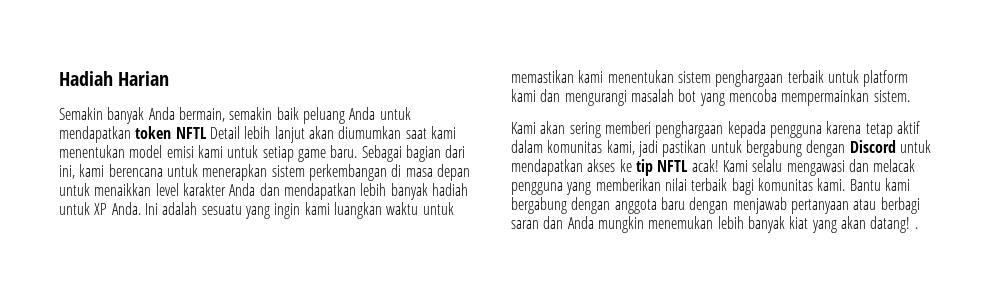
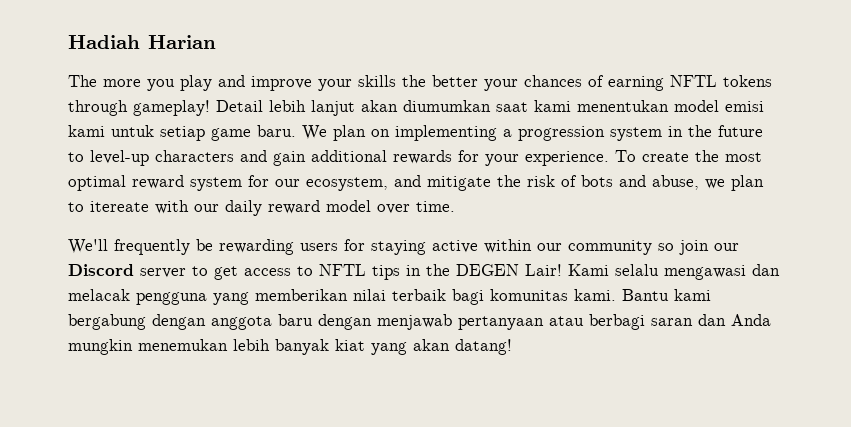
[59,107,411,124] [59,126,207,143] Semakin banyak Anda bermain, semakin baik peluang Anda untuk mendapatkan token NFTL -> [68,75,772,91] [68,100,210,116] The more you play and improve your skills the better your chances of earning NFTL tokens through gameplay!
[361,145,466,162] [59,164,470,181] [59,183,468,200] [59,202,454,219] [511,70,909,87] [511,89,910,106] [511,121,920,138] [511,140,931,157] [511,159,719,176] Sebagai bagian dari ini, kami berencana untuk menerapkan sistem perkembangan di masa depan untuk menaikkan level karakter Anda dan mendapatkan lebih banyak hadiah untuk XP Anda. Ini adalah sesuatu yang ingin kami luangkan waktu untuk memastikan kami menentukan sistem penghargaan terbaik untuk platform kami dan mengurangi masalah bot yang mencoba mempermainkan sistem. // Kami akan sering memberi penghargaan kepada pengguna karena tetap aktif dalam komunitas kami, jadi pastikan untuk bergabung dengan Discord untuk mendapatkan akses ke tip NFTL acak! -> [302,125,763,141] [68,150,762,166] [68,175,764,191] [68,200,455,216] [68,239,739,255] [68,264,562,280] We plan on implementing a progression system in the future to level-up characters and gain additional rewards for your experience. To create the most optimal reward system for our ecosystem, and mitigate the risk of bots and abuse, we plan to itereate with our daily reward model over time. // We'll frequently be rewarding users for staying active within our community so join our Discord server to get access to NFTL tips in the DEGEN Lair!
[914,227,918,229] . -> (512, 347) none

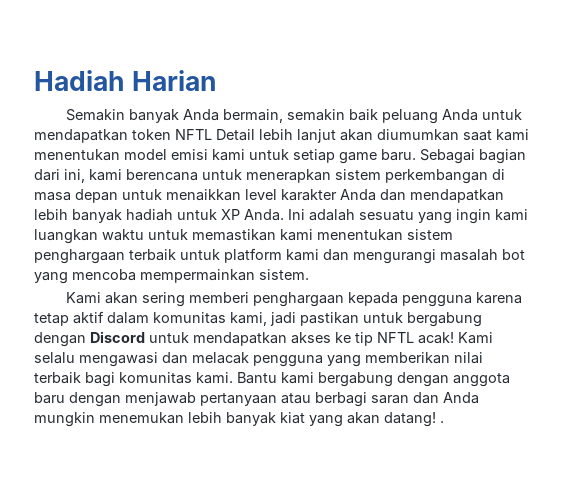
[68,75,772,91] [68,100,210,116] The more you play and improve your skills the better your chances of earning NFTL tokens through gameplay! -> [65,109,522,124] [34,129,212,143] Semakin banyak Anda bermain, semakin baik peluang Anda untuk mendapatkan token NFTL
[302,125,763,141] [68,150,762,166] [68,175,764,191] [68,200,455,216] [68,239,739,255] [68,264,562,280] We plan on implementing a progression system in the future to level-up characters and gain additional rewards for your experience. To create the most optimal reward system for our ecosystem, and mitigate the risk of bots and abuse, we plan to itereate with our daily reward model over time. // We'll frequently be rewarding users for staying active within our community so join our Discord server to get access to NFTL tips in the DEGEN Lair! -> [420,149,526,164] [34,169,505,184] [34,189,504,203] [34,209,528,224] [34,229,453,244] [34,248,525,264] [34,269,309,284] [65,292,522,307] [34,311,482,327] [34,331,454,347] Sebagai bagian dari ini, kami berencana untuk menerapkan sistem perkembangan di masa depan untuk menaikkan level karakter Anda dan mendapatkan lebih banyak hadiah untuk XP Anda. Ini adalah sesuatu yang ingin kami luangkan waktu untuk memastikan kami menentukan sistem penghargaan terbaik untuk platform kami dan mengurangi masalah bot yang mencoba mempermainkan sistem. // Kami akan sering memberi penghargaan kepada pengguna karena tetap aktif dalam komunitas kami, jadi pastikan untuk bergabung dengan Discord untuk mendapatkan akses ke tip NFTL acak!
(512, 347) none -> [440,421,444,423] .

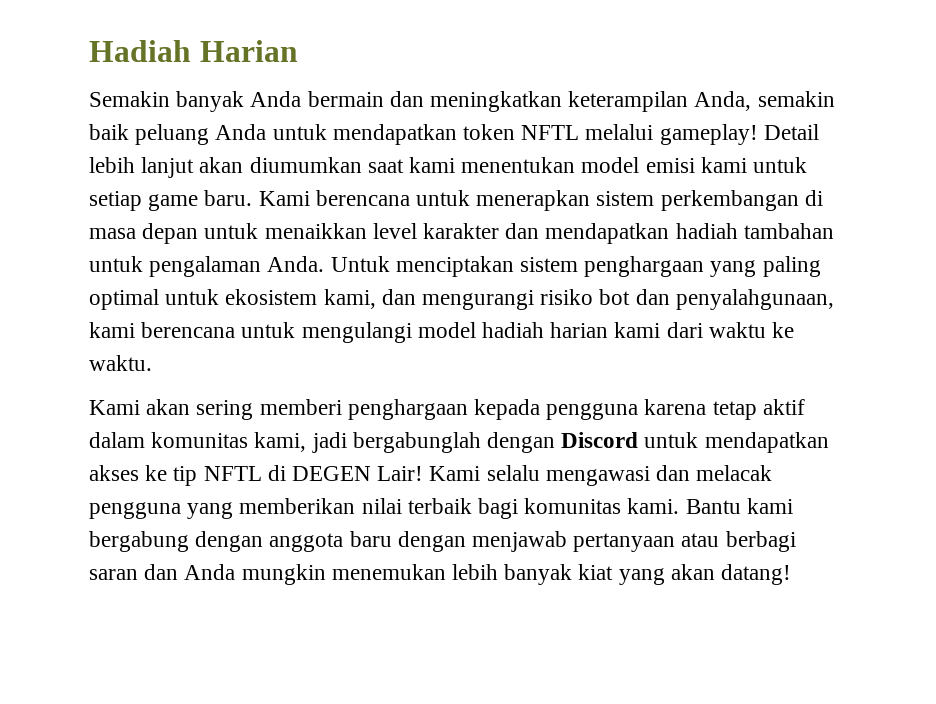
[222,109,283,123] bermain, -> [307,91,752,112] bermain dan meningkatkan keterampilan Anda,
(212, 134) none -> [585,124,758,145] melalui gameplay!
[420,149,526,164] [34,169,122,183] Sebagai bagian dari ini, kami -> [258,191,310,206] Kami
[340,189,376,201] Anda -> (500, 231) none
[34,209,528,224] [34,229,453,244] [34,248,525,264] [34,269,309,284] lebih banyak hadiah untuk XP Anda. Ini adalah sesuatu yang ingin kami luangkan waktu untuk memastikan kami menentukan sistem penghargaan terbaik untuk platform kami dan mengurangi masalah bot yang mencoba mempermainkan sistem. -> [675,223,834,239] [89,256,821,277] [89,289,834,310] [89,322,795,343] [89,355,152,371] hadiah tambahan untuk pengalaman Anda. Untuk menciptakan sistem penghargaan yang paling optimal untuk ekosistem kami, dan mengurangi risiko bot dan penyalahgunaan, kami berencana untuk mengulangi model hadiah harian kami dari waktu ke waktu.
[300,312,482,327] pastikan untuk bergabung -> [352,432,481,453] bergabunglah
[418,332,454,344] acak! -> [267,465,424,481] di DEGEN Lair!
[440,421,444,423] . -> (792, 574) none

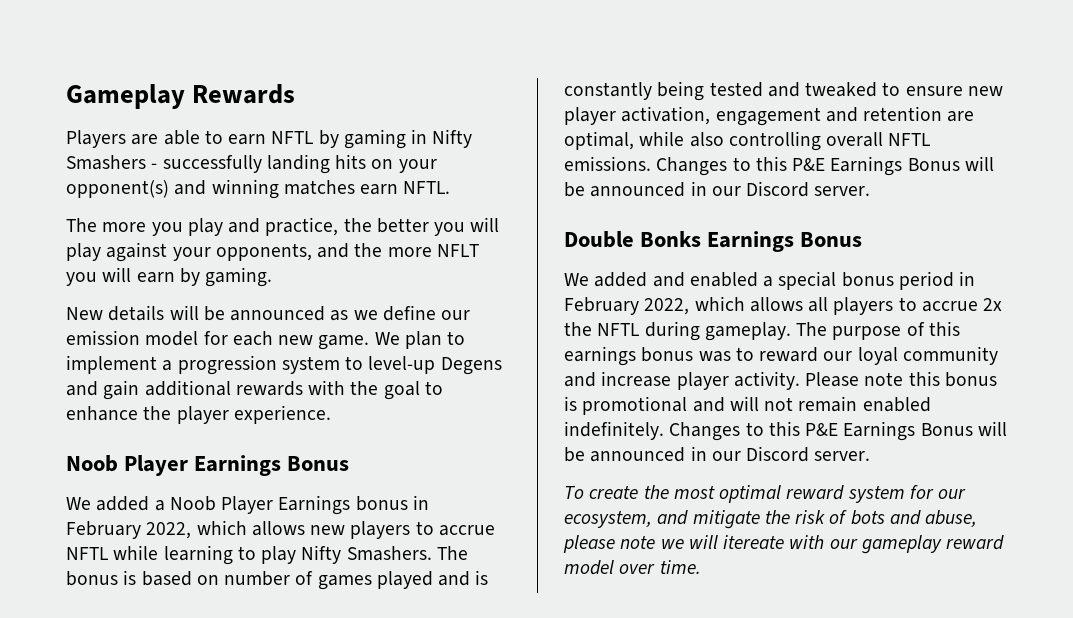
[89,40,298,62] [89,91,835,112] [89,124,819,145] [89,157,808,178] [89,190,823,211] [89,223,834,244] [89,256,821,277] [89,289,834,310] [89,322,795,343] [89,355,152,371] [89,399,805,420] [89,432,829,453] [89,465,773,486] [89,498,793,519] [89,531,796,552] [89,564,792,585] Hadiah Harian // Semakin banyak Anda bermain dan meningkatkan keterampilan Anda, semakin baik peluang Anda untuk mendapatkan token NFTL melalui gameplay! Detail lebih lanjut akan diumumkan saat kami menentukan model emisi kami untuk setiap game baru. Kami berencana untuk menerapkan sistem perkembangan di masa depan untuk menaikkan level karakter dan mendapatkan hadiah tambahan untuk pengalaman Anda. Untuk menciptakan sistem penghargaan yang paling optimal untuk ekosistem kami, dan mengurangi risiko bot dan penyalahgunaan, kami berencana untuk mengulangi model hadiah harian kami dari waktu ke waktu. // Kami akan sering memberi penghargaan kepada pengguna karena tetap aktif dalam komunitas kami, jadi bergabunglah dengan Discord untuk mendapatkan akses ke tip NFTL di DEGEN Lair! Kami selalu mengawasi dan melacak pengguna yang memberikan nilai terbaik bagi komunitas kami. Bantu kami bergabung dengan anggota baru dengan menjawab pertanyaan atau berbagi saran dan Anda mungkin menemukan lebih banyak kiat yang akan datang! -> [66,84,296,109] [66,129,473,149] [66,154,437,174] [66,179,451,199] [66,217,500,236] [66,242,479,262] [66,267,273,287] [66,305,471,321] [66,330,466,350] [66,355,502,375] [66,380,443,400] [66,405,331,424] [66,455,350,476] [66,495,429,515] [66,520,495,539] [66,545,468,565] [66,570,489,590] [564,81,1003,101] [564,106,975,126] [564,131,931,151] [564,156,994,176] [564,181,871,197] [564,231,863,252] [564,271,976,290] [564,296,1003,315] [564,321,960,341] [564,346,998,366] [564,371,997,390] [564,396,931,415] [564,421,1007,441] [564,446,871,462] [564,485,967,503] [564,510,978,529] [563,535,1005,554] [564,560,701,575] Gameplay Rewards // Players are able to earn NFTL by gaming in Nifty Smashers - successfully landing hits on your opponent(s) and winning matches earn NFTL. // The more you play and practice, the better you will play against your opponents, and the more NFLT you will earn by gaming. // New details will be announced as we define our emission model for each new game. We plan to implement a progression system to level-up Degens and gain additional rewards with the goal to enhance the player experience. // Noob Player Earnings Bonus // We added a Noob Player Earnings bonus in February 2022, which allows new players to accrue NFTL while learning to play Nifty Smashers. The bonus is based on number of games played and is constantly being tested and tweaked to ensure new player activation, engagement and retention are optimal, while also controlling overall NFTL emissions. Changes to this P&E Earnings Bonus will be announced in our Discord server. // Double Bonks Earnings Bonus // We added and enabled a special bonus period in February 2022, which allows all players to accrue 2x the NFTL during gameplay. The purpose of this earnings bonus was to reward our loyal community and increase player activity. Please note this bonus is promotional and will not remain enabled indefinitely. Changes to this P&E Earnings Bonus will be announced in our Discord server. // To create the most optimal reward system for our ecosystem, and mitigate the risk of bots and abuse, please note we will itereate with our gameplay reward model over time.

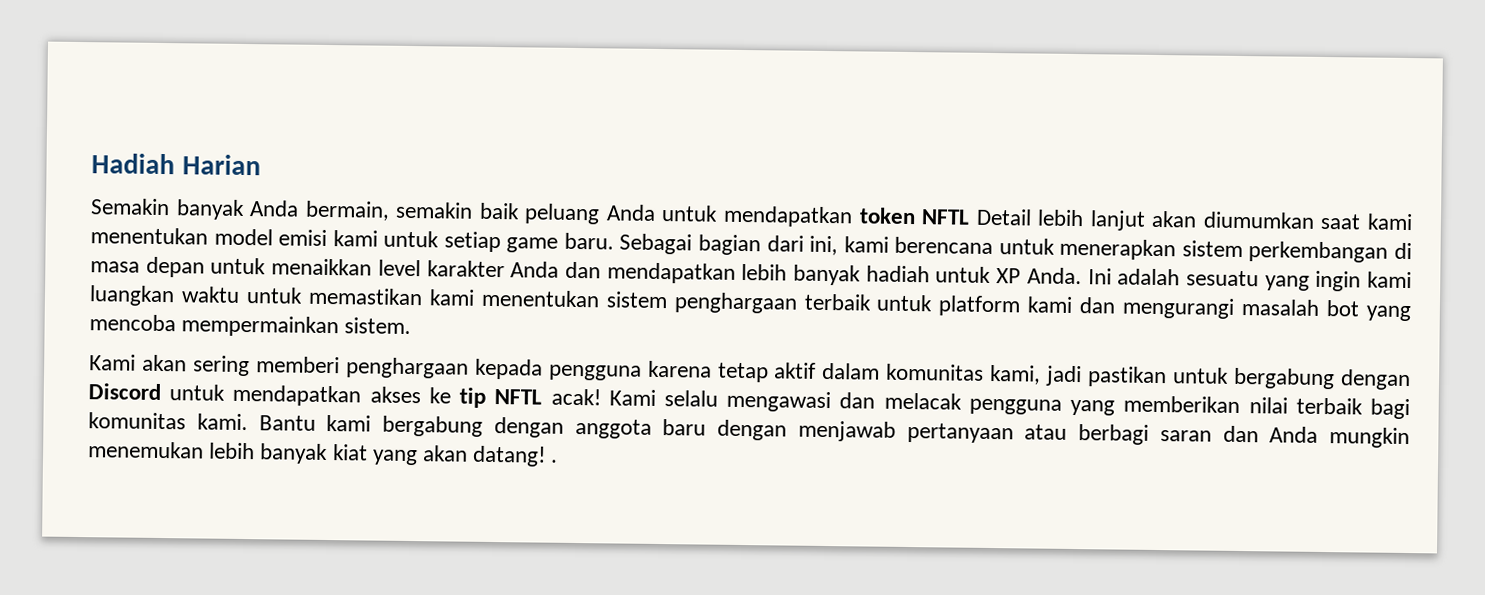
[66,84,296,109] [66,129,473,149] [66,154,437,174] [66,179,451,199] [66,217,500,236] [66,242,479,262] [66,267,273,287] [66,305,471,321] [66,330,466,350] [66,355,502,375] [66,380,443,400] [66,405,331,424] [66,455,350,476] [66,495,429,515] [66,520,495,539] [66,545,468,565] [66,570,489,590] [564,81,1003,101] [564,106,975,126] [564,131,931,151] [564,156,994,176] [564,181,871,197] [564,231,863,252] [564,271,976,290] [564,296,1003,315] [564,321,960,341] [564,346,998,366] [564,371,997,390] [564,396,931,415] [564,421,1007,441] [564,446,871,462] [564,485,967,503] [564,510,978,529] [563,535,1005,554] [564,560,701,575] Gameplay Rewards // Players are able to earn NFTL by gaming in Nifty Smashers - successfully landing hits on your opponent(s) and winning matches earn NFTL. // The more you play and practice, the better you will play against your opponents, and the more NFLT you will earn by gaming. // New details will be announced as we define our emission model for each new game. We plan to implement a progression system to level-up Degens and gain additional rewards with the goal to enhance the player experience. // Noob Player Earnings Bonus // We added a Noob Player Earnings bonus in February 2022, which allows new players to accrue NFTL while learning to play Nifty Smashers. The bonus is based on number of games played and is constantly being tested and tweaked to ensure new player activation, engagement and retention are optimal, while also controlling overall NFTL emissions. Changes to this P&E Earnings Bonus will be announced in our Discord server. // Double Bonks Earnings Bonus // We added and enabled a special bonus period in February 2022, which allows all players to accrue 2x the NFTL during gameplay. The purpose of this earnings bonus was to reward our loyal community and increase player activity. Please note this bonus is promotional and will not remain enabled indefinitely. Changes to this P&E Earnings Bonus will be announced in our Discord server. // To create the most optimal reward system for our ecosystem, and mitigate the risk of bots and abuse, please note we will itereate with our gameplay reward model over time. -> [91,153,261,176] [90,198,1414,231] [90,227,1413,263] [90,256,1413,292] [89,285,1411,322] [89,314,412,338] [89,354,1411,391] [88,383,1410,420] [88,412,1410,449] [88,441,559,467] Hadiah Harian // Semakin banyak Anda bermain, semakin baik peluang Anda untuk mendapatkan token NFTL Detail lebih lanjut akan diumumkan saat kami menentukan model emisi kami untuk setiap game baru. Sebagai bagian dari ini, kami berencana untuk menerapkan sistem perkembangan di masa depan untuk menaikkan level karakter Anda dan mendapatkan lebih banyak hadiah untuk XP Anda. Ini adalah sesuatu yang ingin kami luangkan waktu untuk memastikan kami menentukan sistem penghargaan terbaik untuk platform kami dan mengurangi masalah bot yang mencoba mempermainkan sistem. // Kami akan sering memberi penghargaan kepada pengguna karena tetap aktif dalam komunitas kami, jadi pastikan untuk bergabung dengan Discord untuk mendapatkan akses ke tip NFTL acak! Kami selalu mengawasi dan melacak pengguna yang memberikan nilai terbaik bagi komunitas kami. Bantu kami bergabung dengan anggota baru dengan menjawab pertanyaan atau berbagi saran dan Anda mungkin menemukan lebih banyak kiat yang akan datang! .

